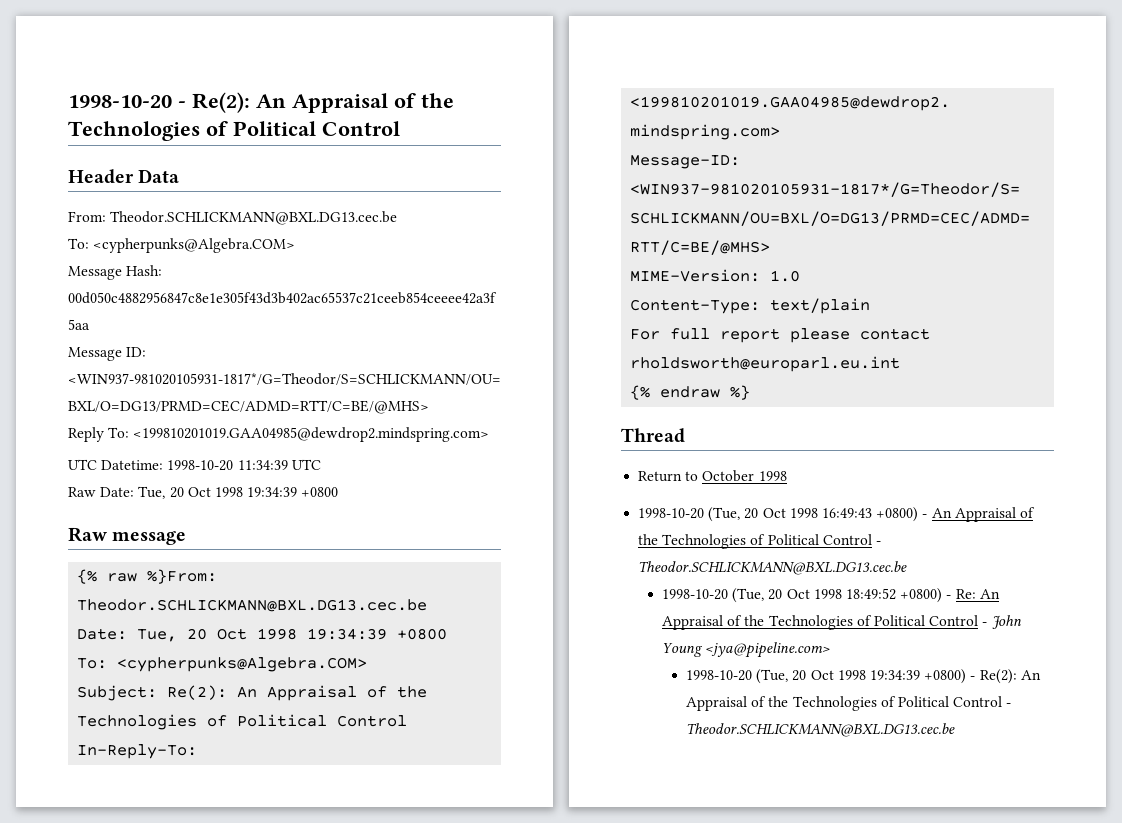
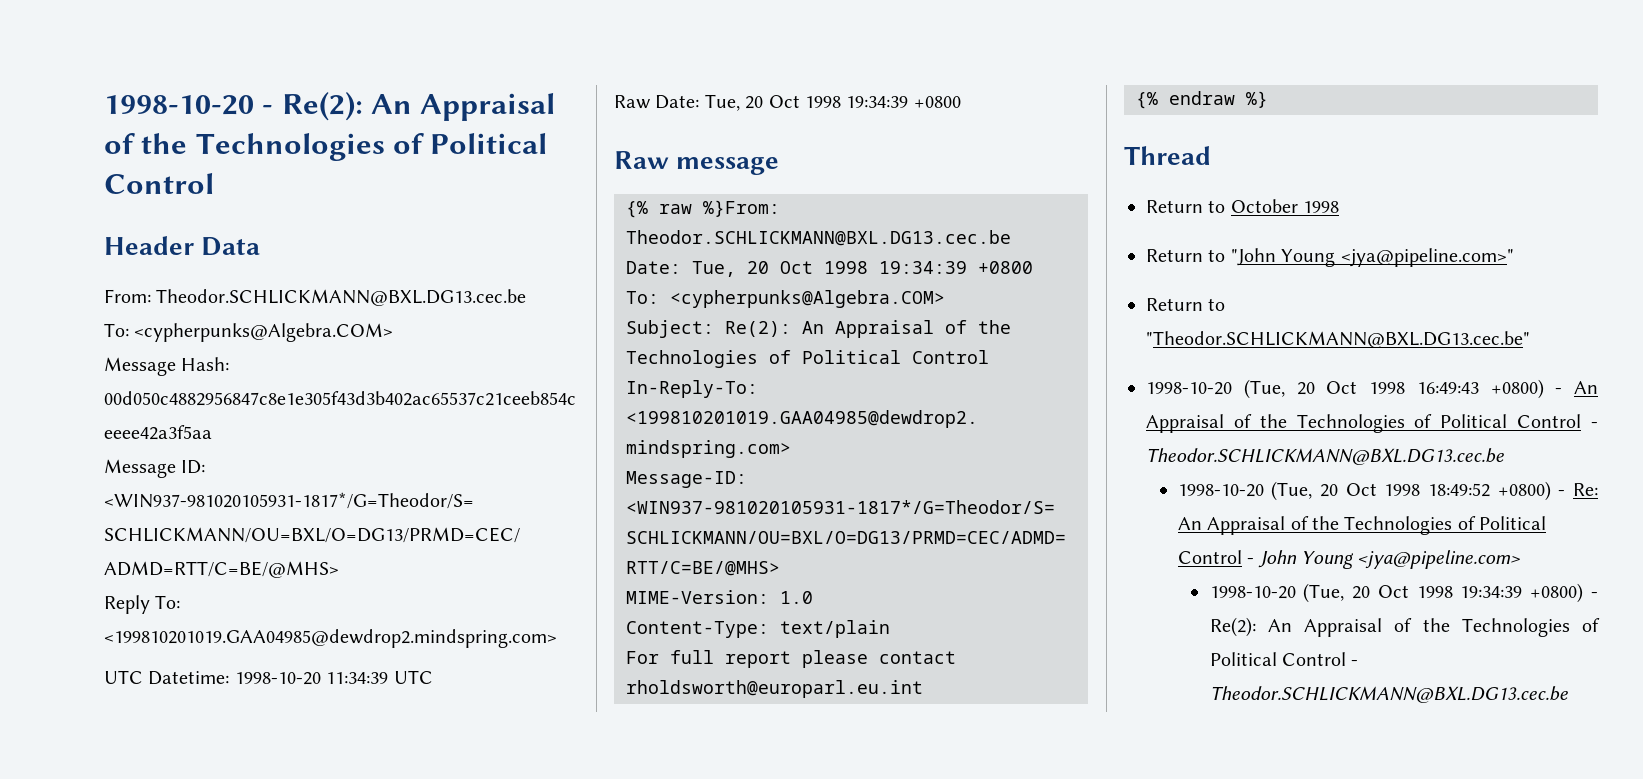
(787, 476) none -> [1146,248,1514,267] [1146,298,1226,311] [1146,331,1530,348] // Return to "John Young <jya@pipeline.com>" // Return to "Theodor.SCHLICKMANN@BXL.DG13.cec.be"

